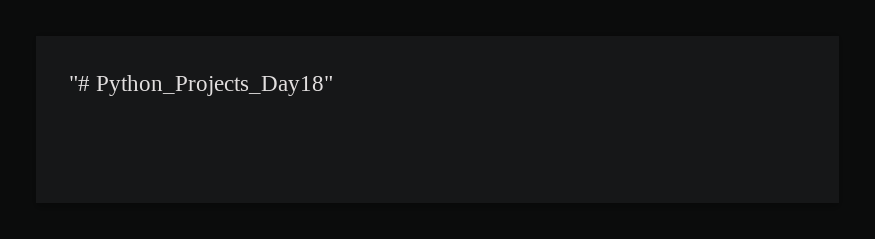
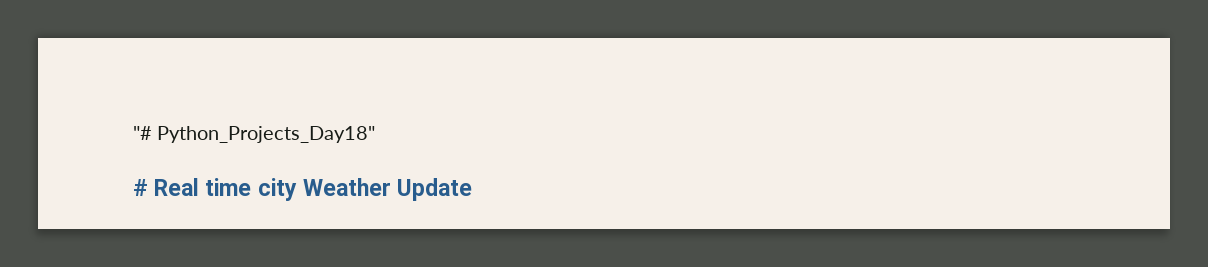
(334, 85) none -> [133,178,473,201] // # Real time city Weather Update

